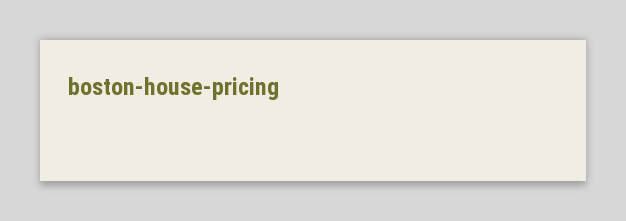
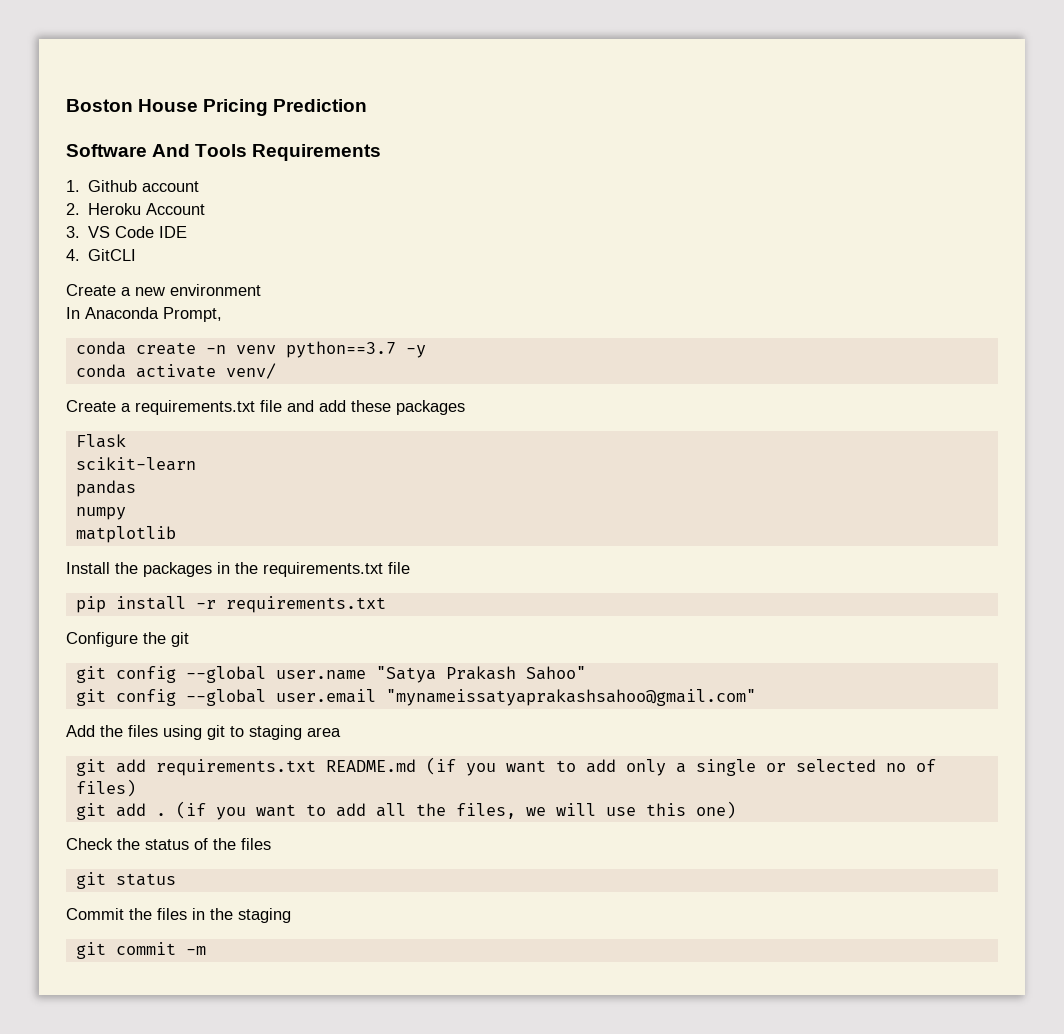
[68,77,279,100] boston-house-pricing -> [66,99,368,116] [66,144,382,161] [66,180,200,192] [66,203,206,215] [66,226,188,238] [66,249,137,261] [66,284,261,296] [66,307,222,322] [75,341,426,358] [75,363,276,379] [66,400,465,415] [75,434,126,448] [75,457,196,471] [75,480,136,497] [75,507,126,520] [75,526,176,543] [66,562,410,577] [75,596,386,613] [66,632,189,647] [75,666,586,683] [75,689,756,706] [66,725,341,740] [75,757,936,776] [75,779,136,797] [75,801,736,820] [66,838,271,850] [75,872,176,889] [66,908,291,923] [75,942,206,959] Boston House Pricing Prediction // Software And Tools Requirements // 1. Github account // 2. Heroku Account // 3. VS Code IDE // 4. GitCLI // Create a new environment // In Anaconda Prompt, // conda create -n venv python==3.7 -y // conda activate venv/ // Create a requirements.txt file and add these packages // Flask // scikit-learn // pandas // numpy // matplotlib // Install the packages in the requirements.txt file // pip install -r requirements.txt // Configure the git // git config --global user.name "Satya Prakash Sahoo" // git config --global user.email "mynameissatyaprakashsahoo@gmail.com" // Add the files using git to staging area // git add requirements.txt README.md (if you want to add only a single or selected no of files) // git add . (if you want to add all the files, we will use this one) // Check the status of the files // git status // Commit the files in the staging // git commit -m

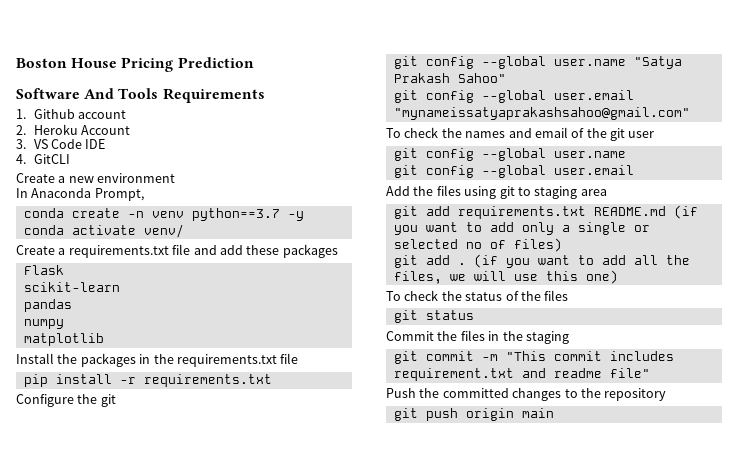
(756, 697) none -> [386,127,655,141] [393,148,626,161] [393,165,634,178] // To check the names and email of the git user // git config --global user.name // git config --global user.email
[66,838,113,850] Check -> [386,290,439,301] To check
(206, 950) none -> [505,351,674,361] [393,368,650,381] [386,388,667,401] [393,408,554,421] "This commit includes requirement.txt and readme file" // Push the committed changes to the repository // git push origin main

